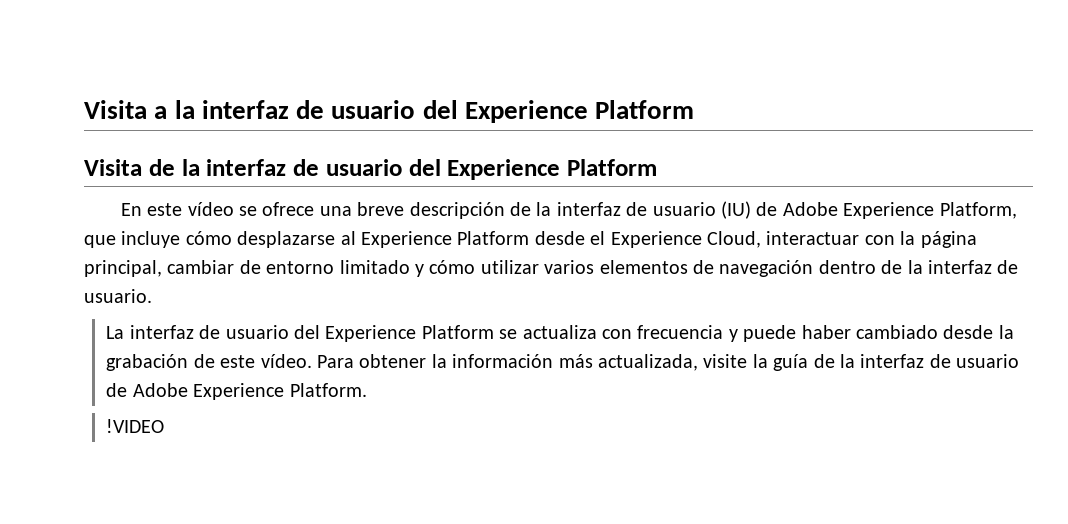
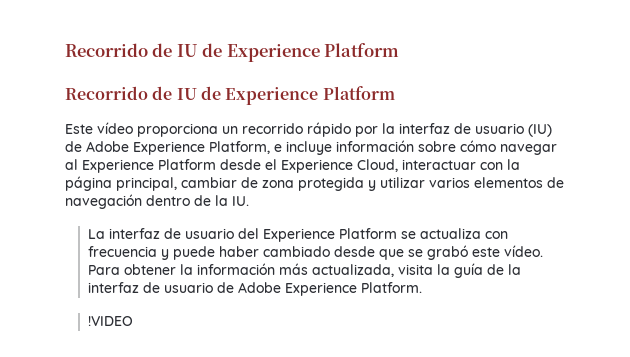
[84,100,695,123] [84,159,657,180] [120,202,532,219] Visita a la interfaz de usuario del Experience Platform // Visita de la interfaz de usuario del Experience Platform // En este vídeo se ofrece una breve descripción de -> [65,43,400,62] [65,86,395,105] [65,122,378,137] Recorrido de IU de Experience Platform // Recorrido de IU de Experience Platform // Este vídeo proporciona un recorrido rápido por
[84,231,336,248] que incluye cómo desplazarse -> [274,140,557,155] e incluye información sobre cómo navegar
[266,260,476,277] entorno limitado y cómo -> [262,177,376,191] zona protegida y
[927,260,1019,274] [84,289,152,303] interfaz de usuario. -> [232,196,249,206] IU.
[998,325,1014,339] [106,354,215,371] la grabación de -> [378,245,468,260] que se grabó
[703,354,748,368] visite -> [397,264,433,275] visita

